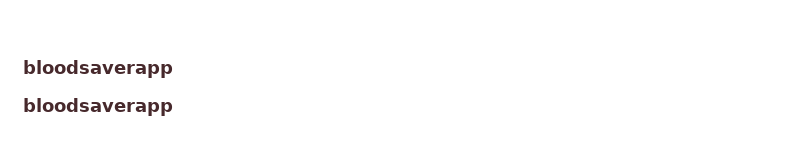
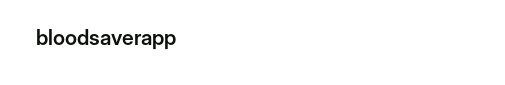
[23,60,173,78] [23,98,173,116] bloodsaverapp // bloodsaverapp -> [36,29,176,50] bloodsaverapp

